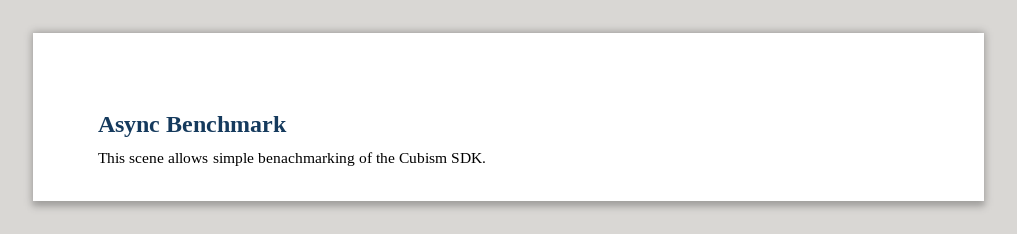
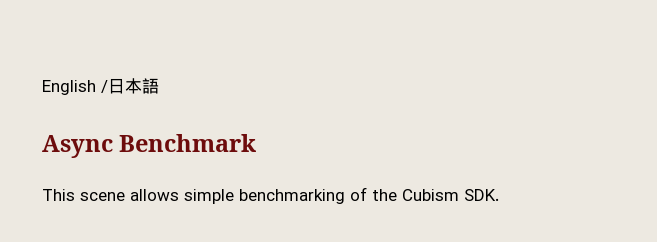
(98, 127) none -> [42,78,159,95] English /日本語 //
[257,153,355,166] benachmarking -> [239,189,345,204] benchmarking

